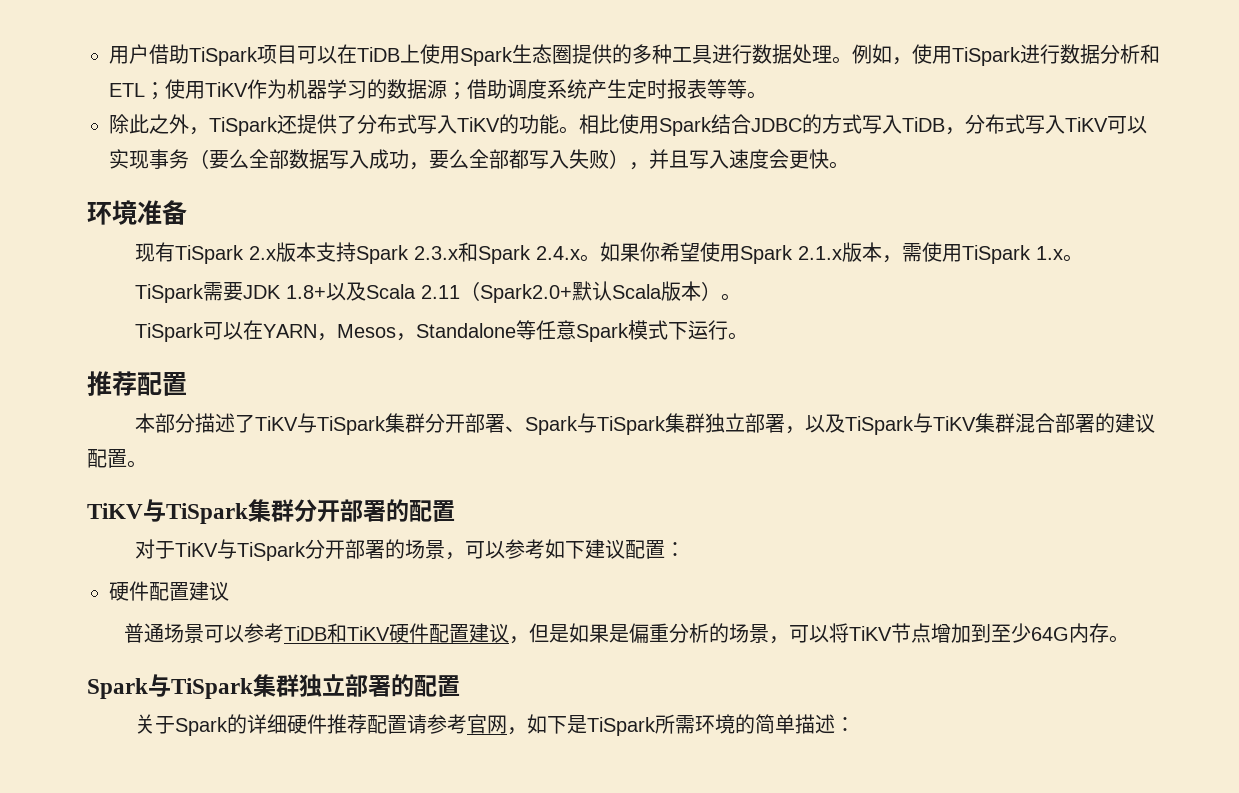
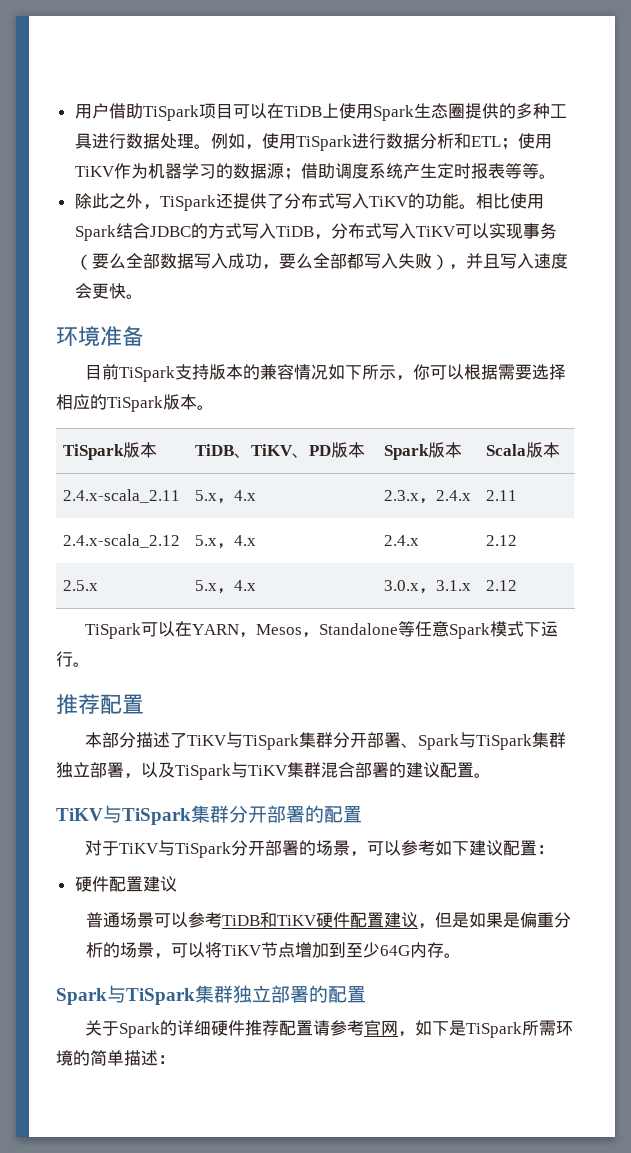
[135,242,1084,264] [135,281,742,303] 现有TiSpark 2.x版本支持Spark 2.3.x和Spark 2.4.x。如果你希望使用Spark 2.1.x版本，需使用TiSpark 1.x。 // TiSpark需要JDK 1.8+以及Scala 2.11（Spark2.0+默认Scala版本）。 -> [85,364,567,382] [56,394,214,412] [63,442,158,460] [195,442,366,458] [384,442,463,460] [486,442,561,458] [63,489,181,503] [195,490,257,504] [384,490,472,504] [486,490,518,501] [63,534,181,548] [195,535,257,549] [384,535,420,546] [486,535,518,546] [63,580,99,591] [195,580,257,594] [384,580,472,594] [486,580,518,591] 目前TiSpark支持版本的兼容情况如下所示，你可以根据需要选择相应的TiSpark版本。 // TiSpark版本 | TiDB、TiKV、PD版本 | Spark版本 | Scala版本 // 2.4.x-scala_2.11 | 5.x，4.x | 2.3.x，2.4.x | 2.11 // 2.4.x-scala_2.12 | 5.x，4.x | 2.4.x | 2.12 // 2.5.x | 5.x，4.x | 3.0.x，3.1.x | 2.12

